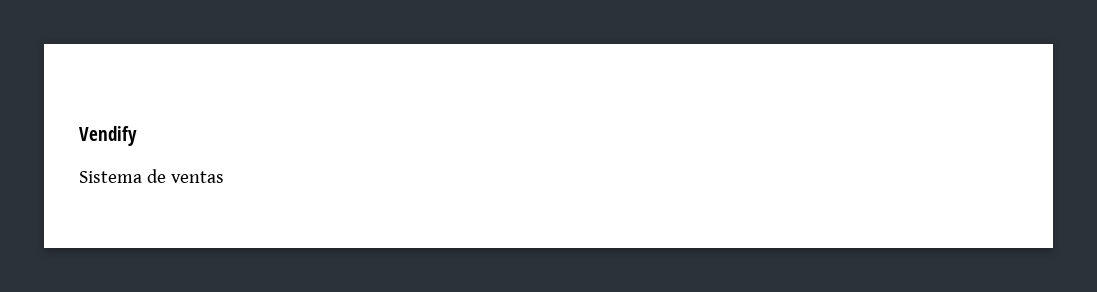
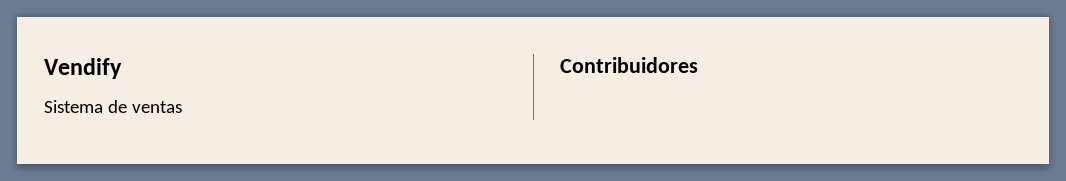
(224, 177) none -> [560,57,698,73] // Contribuidores

